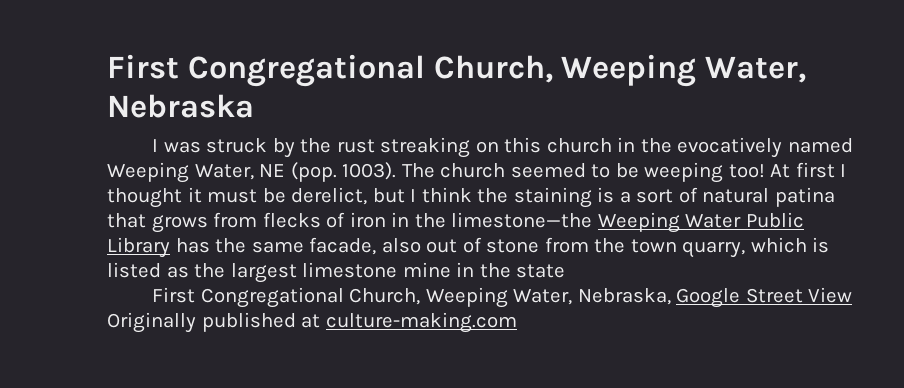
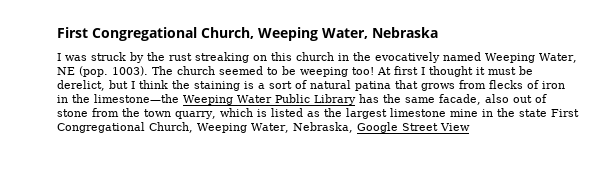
(566, 271) // -> (547, 113) none
[107,312,517,333] Originally published at culture-making.com -> (470, 127) none

